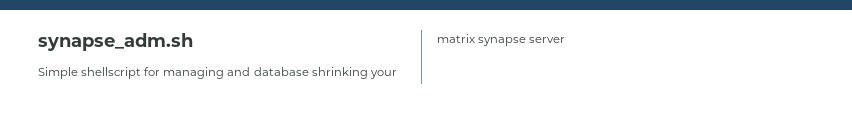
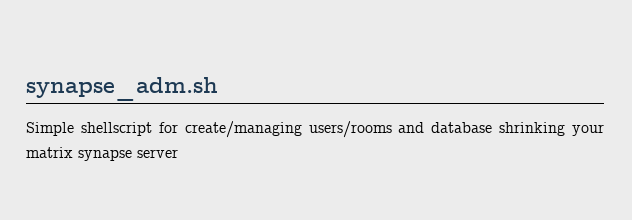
[163,67,225,79] managing -> [184,121,392,138] create/managing users/rooms

